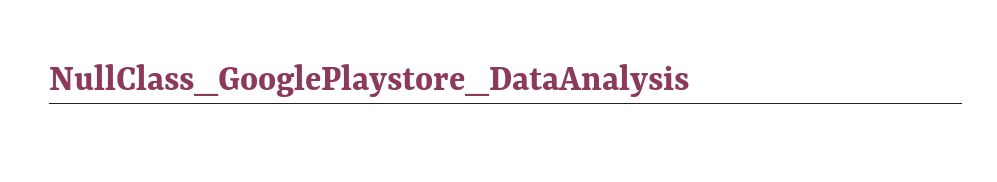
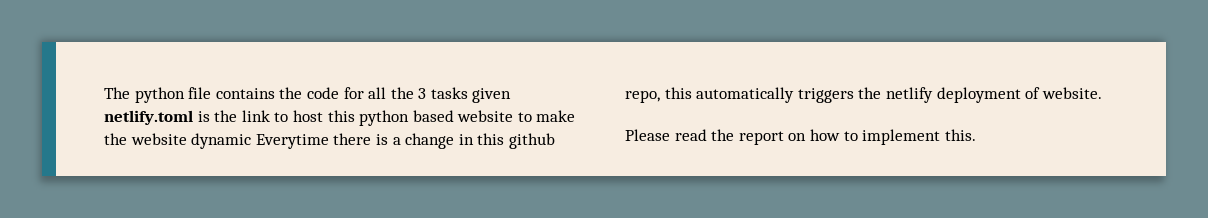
[49,64,689,97] NullClass_GooglePlaystore_DataAnalysis -> [104,87,512,103] [104,110,576,126] [104,133,555,149] [625,87,1102,103] [625,129,976,145] The python file contains the code for all the 3 tasks given netlify.toml is the link to host this python based website to make the website dynamic Everytime there is a change in this github repo, this automatically triggers the netlify deployment of website. // Please read the report on how to implement this.

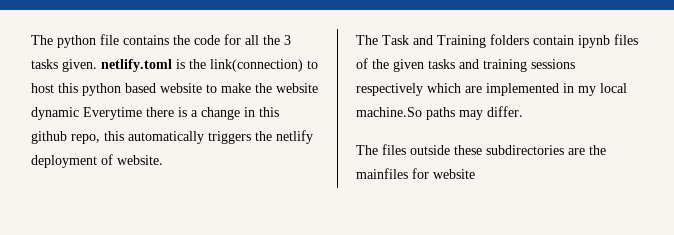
[472,88,512,103] given -> [62,59,97,72] given.
[241,110,270,122] link -> [210,59,303,72] link(connection)
[625,129,976,145] Please read the report on how to implement this. -> [356,34,638,48] [356,58,575,72] [356,83,627,96] [356,106,523,120] [356,144,606,155] [356,168,475,179] The Task and Training folders contain ipynb files of the given tasks and training sessions respectively which are implemented in my local machine.So paths may differ. // The files outside these subdirectories are the mainfiles for website

